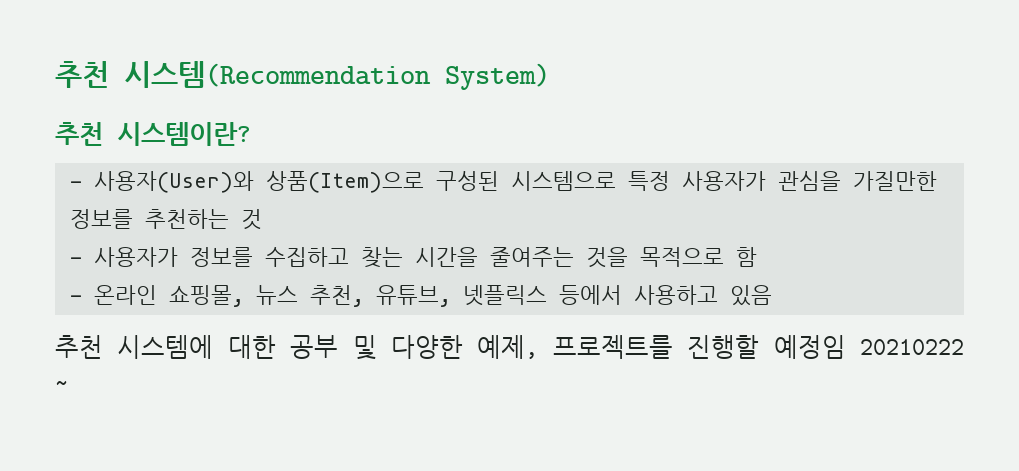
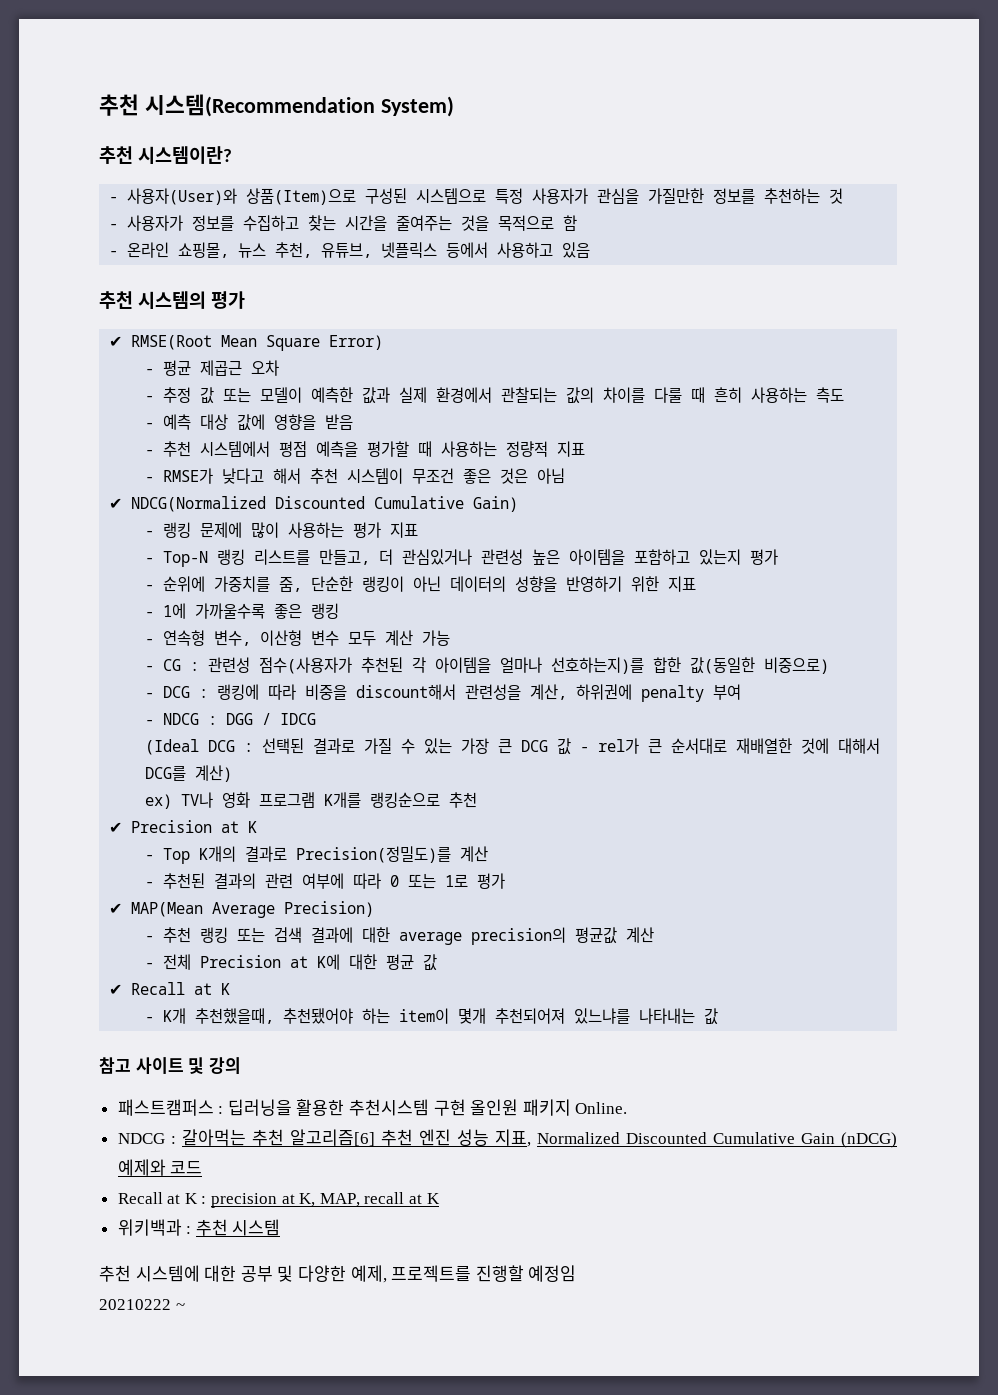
(772, 295) none -> [99,291,245,309] [109,335,384,351] [145,360,280,376] [145,387,845,404] [145,414,354,431] [145,441,586,457] [145,468,566,484] [109,496,519,512] [145,522,419,538] [145,549,779,567] [145,576,697,592] [145,603,340,619] [145,630,451,646] [145,657,830,674] [145,684,742,702] [145,713,317,725] [145,738,881,755] [145,765,233,782] [145,792,478,809] [109,820,258,833] [145,846,489,864] [145,873,506,889] [109,901,375,918] [145,927,655,945] [145,954,438,971] [109,982,231,995] [145,1008,719,1025] [99,1057,241,1074] [117,1099,628,1116] [117,1129,897,1148] [117,1159,203,1176] [117,1192,440,1208] [117,1219,281,1236] // 추천 시스템의 평가 // ✔ RMSE(Root Mean Square Error) // - 평균 제곱근 오차 // - 추정 값 또는 모델이 예측한 값과 실제 환경에서 관찰되는 값의 차이를 다룰 때 흔히 사용하는 측도 // - 예측 대상 값에 영향을 받음 // - 추천 시스템에서 평점 예측을 평가할 때 사용하는 정량적 지표 // - RMSE가 낮다고 해서 추천 시스템이 무조건 좋은 것은 아님 // ✔ NDCG(Normalized Discounted Cumulative Gain) // - 랭킹 문제에 많이 사용하는 평가 지표 // - Top-N 랭킹 리스트를 만들고, 더 관심있거나 관련성 높은 아이템을 포함하고 있는지 평가 // - 순위에 가중치를 줌, 단순한 랭킹이 아닌 데이터의 성향을 반영하기 위한 지표 // - 1에 가까울수록 좋은 랭킹 // - 연속형 변수, 이산형 변수 모두 계산 가능 // - CG : 관련성 점수(사용자가 추천된 각 아이템을 얼마나 선호하는지)를 합한 값(동일한 비중으로) // - DCG : 랭킹에 따라 비중을 discount해서 관련성을 계산, 하위권에 penalty 부여 // - NDCG : DGG / IDCG // (Ideal DCG : 선택된 결과로 가질 수 있는 가장 큰 DCG 값 - rel가 큰 순서대로 재배열한 것에 대해서 DCG를 계산) // ex) TV나 영화 프로그램 K개를 랭킹순으로 추천 // ✔ Precision at K // - Top K개의 결과로 Precision(정밀도)를 계산 // - 추천된 결과의 관련 여부에 따라 0 또는 1로 평가 // ✔ MAP(Mean Average Precision) // - 추천 랭킹 또는 검색 결과에 대한 average precision의 평균값 계산 // - 전체 Precision at K에 대한 평균 값 // ✔ Recall at K // - K개 추천했을때, 추천됐어야 하는 item이 몇개 추천되어져 있느냐를 나타내는 값 // 참고 사이트 및 강의 // 패스트캠퍼스 : 딥러닝을 활용한 추천시스템 구현 올인원 패키지 Online. // NDCG : 갈아먹는 추천 알고리즘[6] 추천 엔진 성능 지표, Normalized Discounted Cumulative Gain (nDCG) 예제와 코드 // Recall at K : precision at K, MAP, recall at K // 위키백과 : 추천 시스템
(846, 347) none -> (577, 1273) //

